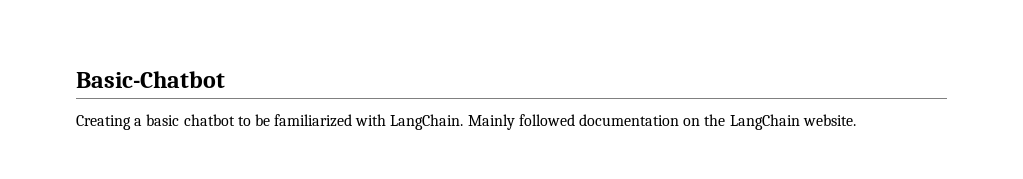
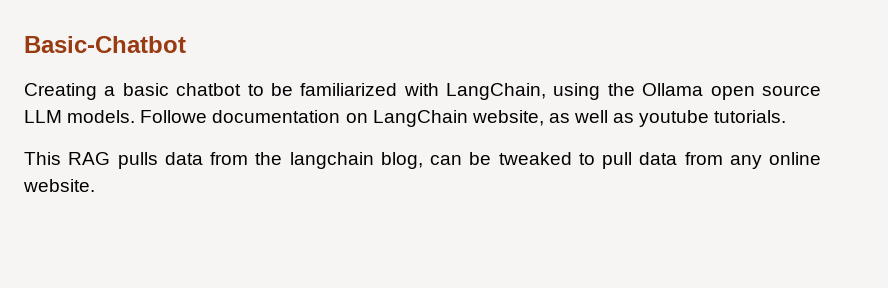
[390,114,800,130] LangChain. Mainly followed documentation on the LangChain -> [446,83,821,100] [24,110,787,127] [24,152,821,169] LangChain, using the Ollama open source LLM models. Followe documentation on LangChain website, as well as youtube tutorials. // This RAG pulls data from the langchain blog, can be tweaked to pull data from any online

